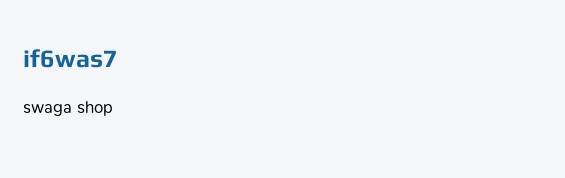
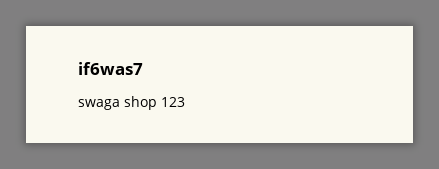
(113, 108) none -> [161,97,185,107] 123

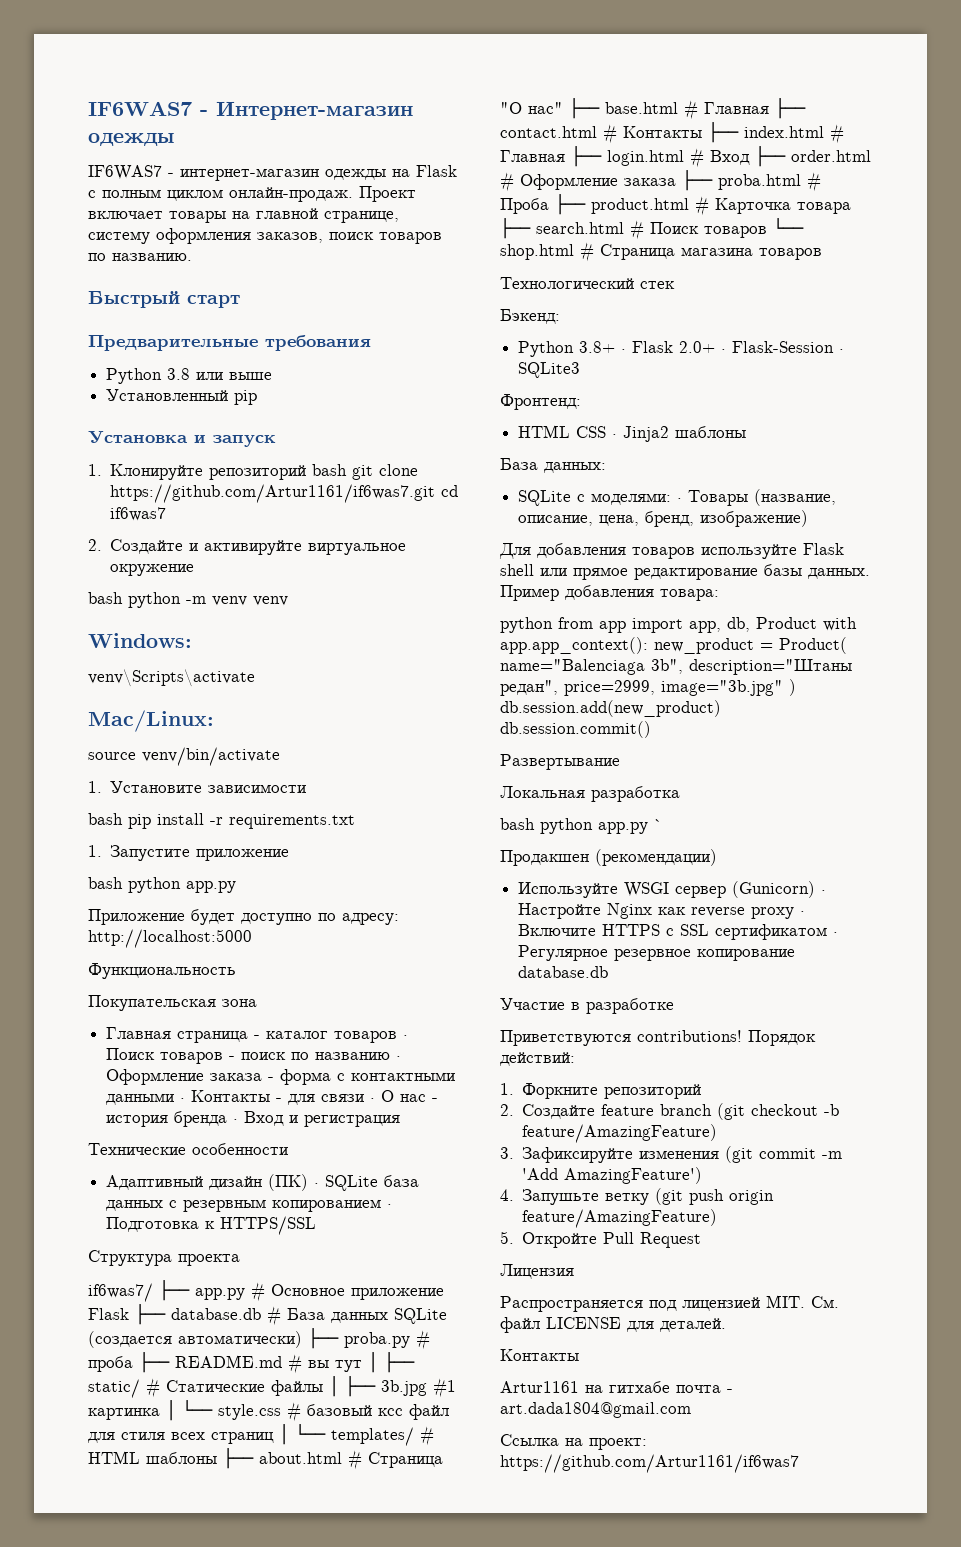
[78,62,143,75] [78,96,185,110] if6was7 // swaga shop 123 -> [88,101,413,120] [88,133,174,146] [88,165,457,181] [88,186,416,202] [88,208,399,223] [88,228,442,244] [88,253,192,261] [88,291,240,308] [88,335,371,351] [106,368,273,384] [106,389,258,405] [88,431,276,447] [88,464,419,480] [110,484,459,503] [110,507,167,521] [88,539,407,555] [110,564,195,576] [88,592,288,608] [88,633,192,648] [88,669,255,687] [88,710,214,732] [88,747,280,766] [88,781,307,793] [88,813,355,829] [88,845,290,861] [88,877,236,893] [88,909,399,925] [88,929,252,948] [88,963,236,979] [88,995,257,1011] [106,1027,409,1043] [106,1048,402,1064] [106,1069,456,1085] [106,1090,439,1105] [106,1111,401,1127] [88,1143,288,1155] [106,1174,420,1191] [106,1199,393,1212] [106,1216,317,1235] [88,1250,240,1266] [88,1280,444,1302] [88,1304,447,1326] [88,1328,430,1350] [88,1352,415,1374] [88,1376,456,1398] [88,1400,449,1422] [88,1424,434,1446] [88,1448,443,1470] [500,98,806,120] [500,122,844,144] [500,146,871,168] [500,170,821,192] [500,194,851,216] [500,218,804,240] [500,242,822,262] [500,277,675,289] [500,309,560,324] [518,341,845,357] [518,362,581,378] [500,394,581,410] [518,425,747,442] [500,458,606,473] [518,489,837,506] [518,510,809,527] [499,543,844,559] [500,564,870,580] [500,585,719,601] [500,617,857,633] [500,637,847,654] [500,659,852,675] [500,679,796,696] [500,700,721,717] [500,721,651,738] [500,754,620,770] [500,786,680,802] [500,818,663,834] [500,849,717,866] [518,881,827,898] [518,903,806,919] [518,924,839,940] [518,945,796,961] [518,966,609,978] [500,998,674,1014] [500,1030,816,1046] [500,1052,575,1066] [500,1083,702,1099] [500,1103,840,1120] [522,1124,718,1143] [500,1146,843,1163] [522,1167,703,1184] [500,1188,775,1205] [522,1209,718,1228] [500,1231,702,1248] [500,1264,574,1279] [500,1295,839,1312] [500,1317,726,1333] [500,1349,579,1361] [500,1381,733,1393] [500,1402,691,1418] [500,1434,647,1450] [500,1454,799,1473] IF6WAS7 - Интернет-магазин одежды // IF6WAS7 - интернет-магазин одежды на Flask с полным циклом онлайн-продаж. Проект включает товары на главной странице, систему оформления заказов, поиск товаров по названию. // Быстрый старт // Предварительные требования // Python 3.8 или выше // Установленный pip // Установка и запуск // 1. Клонируйте репозиторий bash git clone https://github.com/Artur1161/if6was7.git cd if6was7 // 2. Создайте и активируйте виртуальное окружение // bash python -m venv venv // Windows: // venv\Scripts\activate // Mac/Linux: // source venv/bin/activate // 1. Установите зависимости // bash pip install -r requirements.txt // 1. Запустите приложение // bash python app.py // Приложение будет доступно по адресу: http://localhost:5000 // Функциональность // Покупательская зона // Главная страница - каталог товаров · Поиск товаров - поиск по названию · Оформление заказа - форма с контактными данными · Контакты - для связи · О нас - история бренда · Вход и регистрация // Технические особенности // Адаптивный дизайн (ПК) · SQLite база данных с резервным копированием · Подготовка к HTTPS/SSL // Структура проекта // if6was7/ ├── app.py # Основное приложение Flask ├── database.db # База данных SQLite (создается автоматически) ├── proba.py # проба ├── README.md # вы тут │ ├── static/ # Статические файлы │ ├── 3b.jpg #1 картинка │ └── style.css # базовый ксс файл для стиля всех страниц │ └── templates/ # HTML шаблоны ├── about.html # Страница "О нас" ├── base.html # Главная ├── contact.html # Контакты ├── index.html # Главная ├── login.html # Вход ├── order.html # Оформление заказа ├── proba.html # Проба ├── product.html # Карточка товара ├── search.html # Поиск товаров └── shop.html # Страница магазина товаров // Технологический стек // Бэкенд: // Python 3.8+ · Flask 2.0+ · Flask-Session · SQLite3 // Фронтенд: // HTML CSS · Jinja2 шаблоны // База данных: // SQLite с моделями: · Товары (название, описание, цена, бренд, изображение) // Для добавления товаров используйте Flask shell или прямое редактирование базы данных. Пример добавления товара: // python from app import app, db, Product with app.app_context(): new_product = Product( name="Balenciaga 3b", description="Штаны редан", price=2999, image="3b.jpg" ) db.session.add(new_product) db.session.commit() // Развертывание // Локальная разработка // bash python app.py ` // Продакшен (рекомендации) // Используйте WSGI сервер (Gunicorn) · Настройте Nginx как reverse proxy · Включите HTTPS с SSL сертификатом · Регулярное резервное копирование database.db // Участие в разработке // Приветствуются contributions! Порядок действий: // 1. Форкните репозиторий // 2. Создайте feature branch (git checkout -b feature/AmazingFeature) // 3. Зафиксируйте изменения (git commit -m 'Add AmazingFeature') // 4. Запушьте ветку (git push origin feature/AmazingFeature) // 5. Откройте Pull Request // Лицензия // Распространяется под лицензией MIT. См. файл LICENSE для деталей. // Контакты // Artur1161 на гитхабе почта - art.dada1804@gmail.com // Ссылка на проект: https://github.com/Artur1161/if6was7

